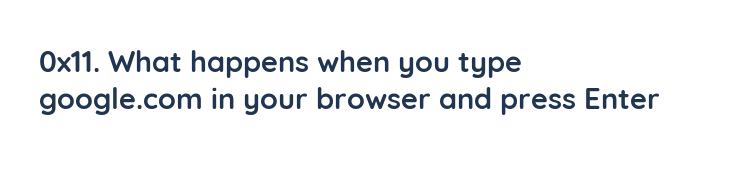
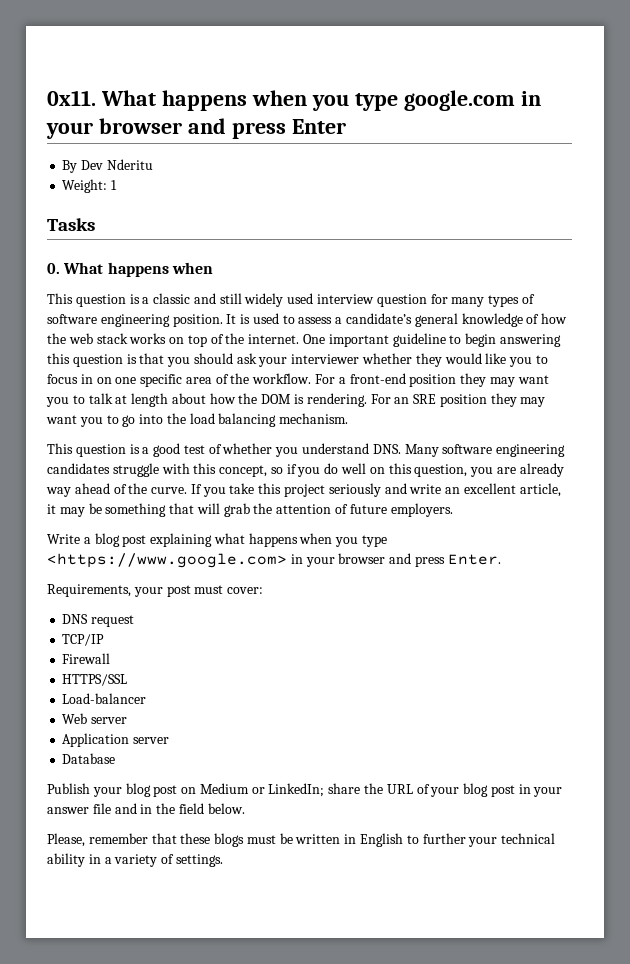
(660, 98) none -> [62,159,153,173] [62,179,118,193] [47,218,95,231] [47,262,213,277] [47,293,535,307] [47,313,568,327] [47,333,561,347] [47,353,548,367] [47,373,549,387] [46,393,546,407] [46,413,349,427] [47,443,566,457] [47,463,564,477] [46,483,561,497] [47,503,453,517] [47,533,388,547] [47,553,501,568] [47,584,264,597] [62,614,135,627] [62,634,105,646] [62,653,111,664] [62,674,128,686] [62,693,147,704] [62,713,128,724] [62,733,170,747] [62,753,116,764] [47,783,563,797] [47,803,245,814] [47,833,556,847] [47,853,223,867] // By Dev Nderitu // Weight: 1 // Tasks // 0. What happens when // This question is a classic and still widely used interview question for many types of software engineering position. It is used to assess a candidate’s general knowledge of how the web stack works on top of the internet. One important guideline to begin answering this question is that you should ask your interviewer whether they would like you to focus in on one specific area of the workflow. For a front-end position they may want you to talk at length about how the DOM is rendering. For an SRE position they may want you to go into the load balancing mechanism. // This question is a good test of whether you understand DNS. Many software engineering candidates struggle with this concept, so if you do well on this question, you are already way ahead of the curve. If you take this project seriously and write an excellent article, it may be something that will grab the attention of future employers. // Write a blog post explaining what happens when you type <https://www.google.com> in your browser and press Enter. // Requirements, your post must cover: // DNS request // TCP/IP // Firewall // HTTPS/SSL // Load-balancer // Web server // Application server // Database // Publish your blog post on Medium or LinkedIn; share the URL of your blog post in your answer file and in the field below. // Please, remember that these blogs must be written in English to further your technical ability in a variety of settings.

